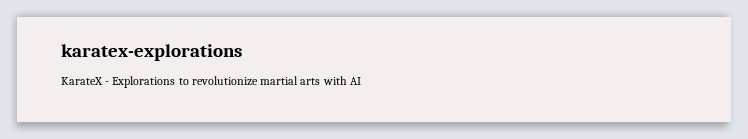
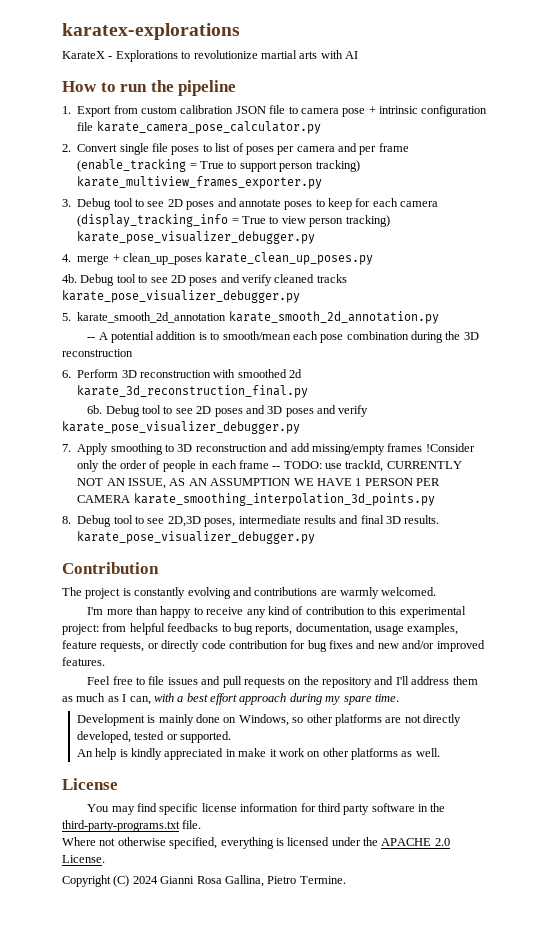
(361, 81) none -> [62,80,237,96] [62,105,488,117] [77,121,321,134] [62,143,409,155] [77,159,360,172] [77,176,323,189] [62,198,439,210] [77,214,390,227] [77,231,316,244] [62,252,374,265] [62,274,347,286] [62,290,300,303] [62,311,439,324] [87,331,479,343] [62,349,133,357] [62,369,303,378] [77,385,309,398] [87,405,369,417] [62,421,300,434] [62,443,475,455] [77,460,462,472] [77,478,440,489] [77,493,435,506] [62,515,440,527] [77,531,316,544] [62,562,159,574] [62,587,437,599] [87,606,466,618] [62,623,459,635] [62,640,485,652] [62,657,105,666] [87,676,478,688] [62,693,399,705] [76,714,461,726] [76,731,231,743] [76,748,440,760] [62,778,118,790] [87,803,446,815] [62,820,202,832] [62,837,450,849] [62,855,105,863] [62,875,346,887] // How to run the pipeline // 1. Export from custom calibration JSON file to camera pose + intrinsic configuration file karate_camera_pose_calculator.py // 2. Convert single file poses to list of poses per camera and per frame (enable_tracking = True to support person tracking) karate_multiview_frames_exporter.py // 3. Debug tool to see 2D poses and annotate poses to keep for each camera (display_tracking_info = True to view person tracking) karate_pose_visualizer_debugger.py // 4. merge + clean_up_poses karate_clean_up_poses.py // 4b. Debug tool to see 2D poses and verify cleaned tracks karate_pose_visualizer_debugger.py // 5. karate_smooth_2d_annotation karate_smooth_2d_annotation.py // -- A potential addition is to smooth/mean each pose combination during the 3D reconstruction // 6. Perform 3D reconstruction with smoothed 2d karate_3d_reconstruction_final.py // 6b. Debug tool to see 2D poses and 3D poses and verify karate_pose_visualizer_debugger.py // 7. Apply smoothing to 3D reconstruction and add missing/empty frames !Consider only the order of people in each frame -- TODO: use trackId, CURRENTLY NOT AN ISSUE, AS AN ASSUMPTION WE HAVE 1 PERSON PER CAMERA karate_smoothing_interpolation_3d_points.py // 8. Debug tool to see 2D,3D poses, intermediate results and final 3D results. karate_pose_visualizer_debugger.py // Contribution // The project is constantly evolving and contributions are warmly welcomed. // I'm more than happy to receive any kind of contribution to this experimental project: from helpful feedbacks to bug reports, documentation, usage examples, feature requests, or directly code contribution for bug fixes and new and/or improved features. // Feel free to file issues and pull requests on the repository and I'll address them as much as I can, with a best effort approach during my spare time. // Development is mainly done on Windows, so other platforms are not directly developed, tested or supported. // An help is kindly appreciated in make it work on other platforms as well. // License // You may find specific license information for third party software in the third-party-programs.txt file. // Where not otherwise specified, everything is licensed under the APACHE 2.0 License. // Copyright (C) 2024 Gianni Rosa Gallina, Pietro Termine.

